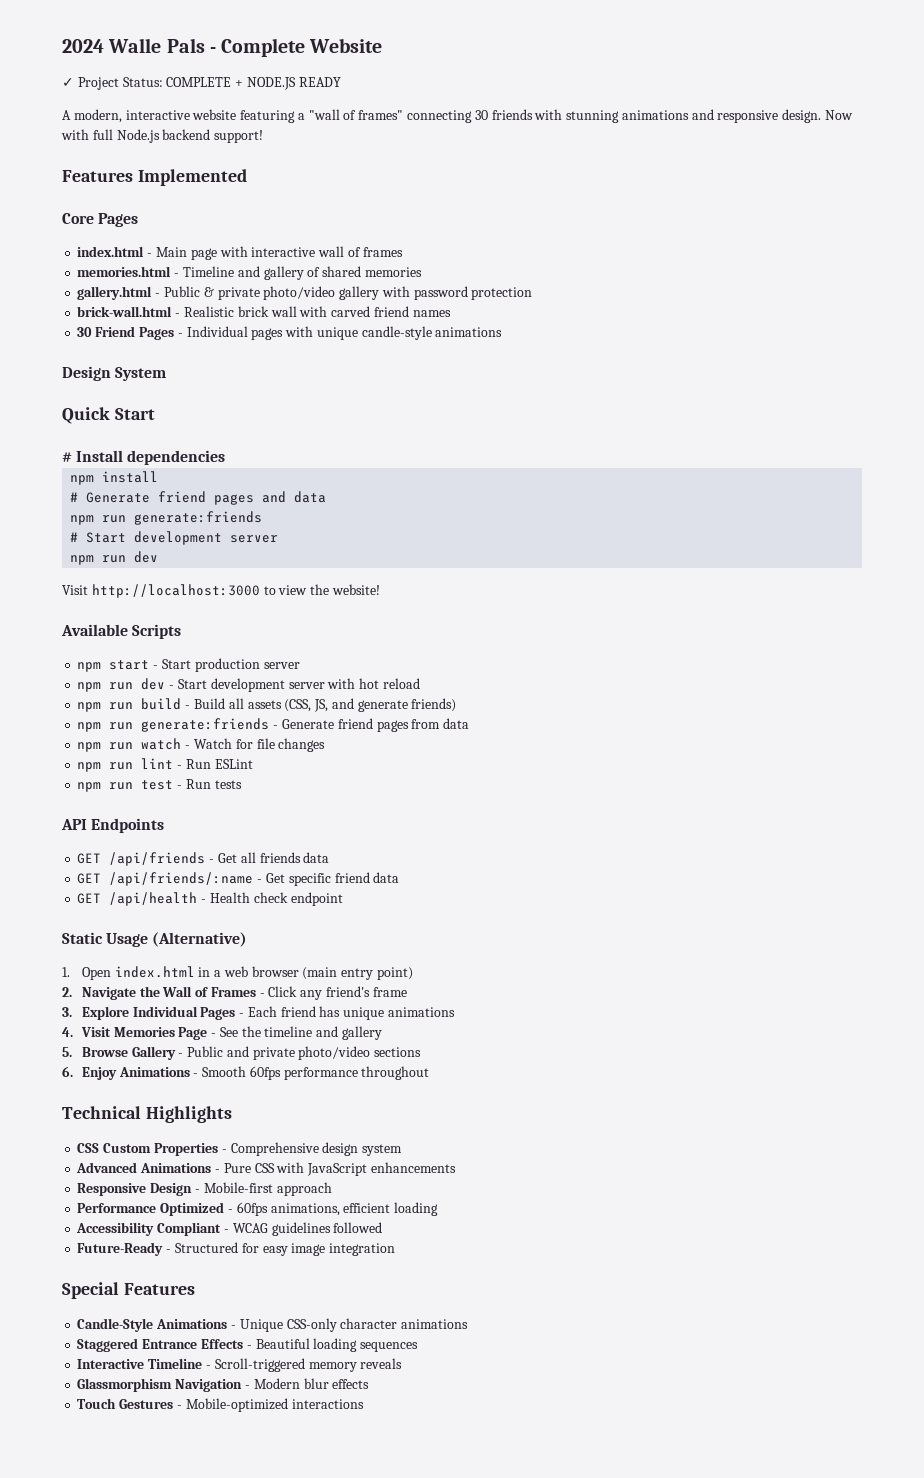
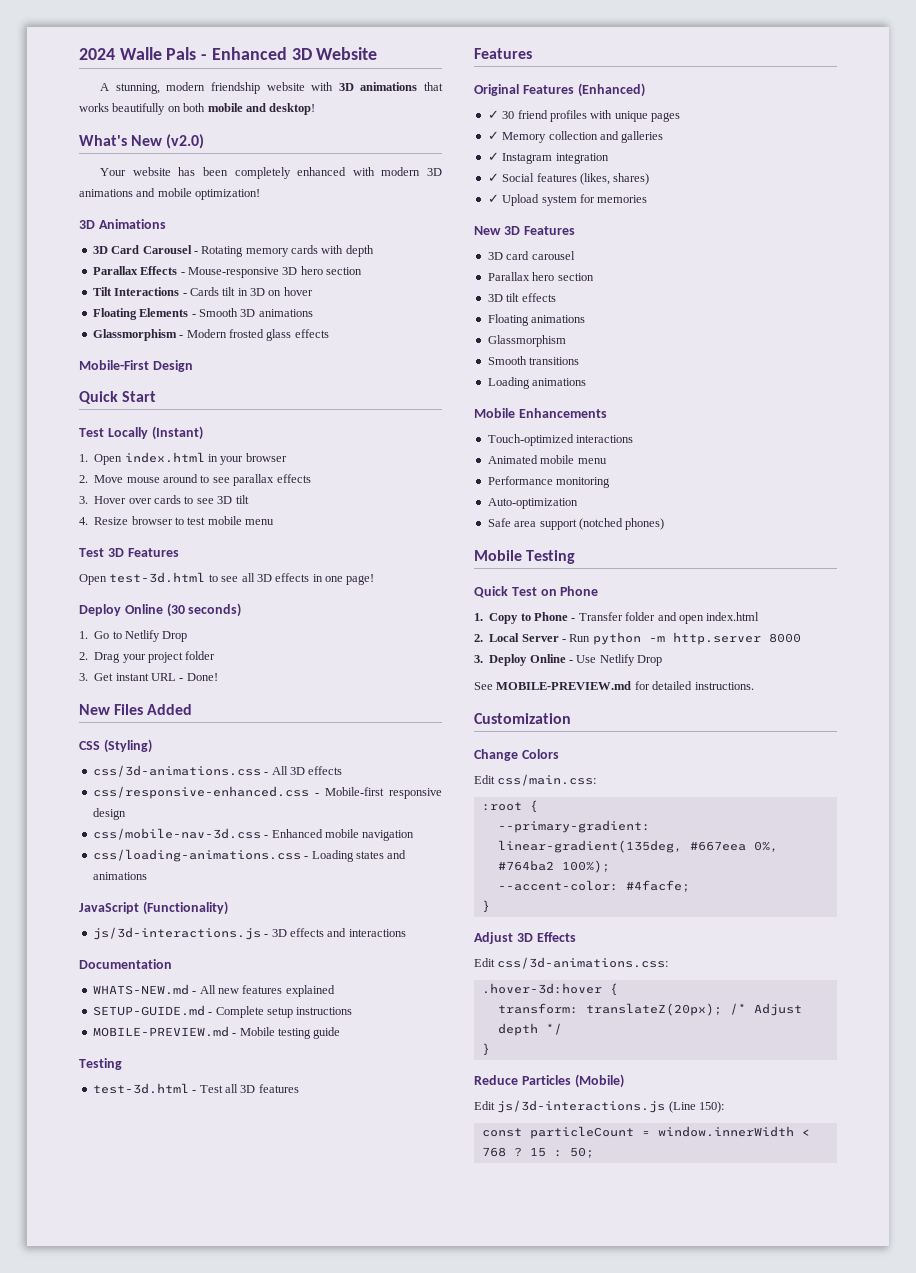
[221,38,306,57] Complete -> [211,47,312,60] Enhanced 3D
[62,77,341,90] [62,109,854,123] [61,129,264,143] [62,169,247,186] [62,213,139,227] [77,246,403,260] [77,266,422,280] [77,286,533,300] [77,306,451,317] [77,326,503,340] [62,366,167,381] ✓ Project Status: COMPLETE + NODE.JS READY // A modern, interactive website featuring a "wall of frames" connecting 30 friends with stunning animations and responsive design. Now with full Node.js backend support! // Features Implemented // Core Pages // index.html - Main page with interactive wall of frames // memories.html - Timeline and gallery of shared memories // gallery.html - Public & private photo/video gallery with password protection // brick-wall.html - Realistic brick wall with carved friend names // 30 Friend Pages - Individual pages with unique candle-style animations // Design System -> [100,82,444,94] [79,103,316,115] [79,134,205,149] [100,167,443,179] [79,188,261,200] [79,219,166,229] [92,245,374,257] [92,266,362,278] [92,287,313,296] [92,308,313,320] [92,329,329,341] [79,360,193,372] A stunning, modern friendship website with 3D animations that works beautifully on both mobile and desktop! // What's New (v2.0) // Your website has been completely enhanced with modern 3D animations and mobile optimization! // 3D Animations // 3D Card Carousel - Rotating memory cards with depth // Parallax Effects - Mouse-responsive 3D hero section // Tilt Interactions - Cards tilt in 3D on hover // Floating Elements - Smooth 3D animations // Glassmorphism - Modern frosted glass effects // Mobile-First Design
[62,450,226,465] [70,471,159,485] [70,491,327,505] [70,511,263,525] [70,531,279,545] [70,551,159,565] [62,584,380,598] [61,624,182,639] [77,658,300,672] [77,678,420,692] [77,698,457,712] [77,718,470,732] [77,738,326,752] [77,758,253,772] [77,779,242,792] [61,818,165,833] [77,852,330,866] [77,872,400,886] [77,892,343,906] [62,932,248,947] # Install dependencies // npm install // # Generate friend pages and data // npm run generate:friends // # Start development server // npm run dev // Visit http://localhost:3000 to view the website! // Available Scripts // npm start - Start production server // npm run dev - Start development server with hot reload // npm run build - Build all assets (CSS, JS, and generate friends) // npm run generate:friends - Generate friend pages from data // npm run watch - Watch for file changes // npm run lint - Run ESLint // npm run test - Run tests // API Endpoints // GET /api/friends - Get all friends data // GET /api/friends/:name - Get specific friend data // GET /api/health - Health check endpoint // Static Usage (Alternative) -> [79,426,203,440] Test Locally (Instant)
[214,966,413,980] [62,986,407,1000] [62,1006,455,1020] [62,1026,382,1040] [62,1046,422,1060] [62,1066,430,1080] [62,1106,232,1123] [77,1142,403,1156] [76,1162,456,1176] [77,1182,332,1196] [77,1202,439,1216] [76,1222,383,1236] [77,1242,396,1256] [62,1282,195,1299] [77,1318,469,1332] [77,1338,419,1352] [77,1358,403,1372] [77,1378,370,1392] [77,1398,364,1412] a web browser (main entry point) // 2. Navigate the Wall of Frames - Click any friend's frame // 3. Explore Individual Pages - Each friend has unique animations // 4. Visit Memories Page - See the timeline and gallery // 5. Browse Gallery - Public and private photo/video sections // 6. Enjoy Animations - Smooth 60fps performance throughout // Technical Highlights // CSS Custom Properties - Comprehensive design system // Advanced Animations - Pure CSS with JavaScript enhancements // Responsive Design - Mobile-first approach // Performance Optimized - 60fps animations, efficient loading // Accessibility Compliant - WCAG guidelines followed // Future-Ready - Structured for easy image integration // Special Features // Candle-Style Animations - Unique CSS-only character animations // Staggered Entrance Effects - Beautiful loading sequences // Interactive Timeline - Scroll-triggered memory reveals // Glassmorphism Navigation - Modern blur effects // Touch Gestures - Mobile-optimized interactions -> [220,453,287,465] [79,474,311,486] [79,495,249,504] [79,516,275,525] [79,548,179,557] [79,572,375,585] [79,603,242,617] [79,630,188,642] [79,651,216,663] [79,673,218,681] [79,704,193,715] [79,739,152,753] [92,765,343,777] [92,786,442,799] [92,808,126,820] [92,828,415,841] [92,849,407,862] [92,872,147,880] [79,901,228,915] [92,927,406,940] [79,959,172,969] [92,984,335,997] [92,1005,353,1018] [92,1026,341,1039] [79,1058,122,1070] [92,1083,299,1094] [474,48,532,59] [474,83,645,97] [487,110,680,122] [487,131,664,143] [487,152,609,164] [487,173,650,185] [487,194,648,206] [474,226,575,235] [487,251,575,260] [487,272,594,281] [487,293,556,302] [487,314,586,326] [487,335,566,347] [487,356,580,365] [487,377,587,389] [474,408,607,418] [487,434,634,446] [487,455,607,464] [487,476,611,488] [487,498,578,509] [487,518,665,530] [474,550,576,564] [474,586,599,598] [474,612,760,624] [474,632,801,645] [474,654,663,666] [474,681,754,690] [474,713,571,724] [474,749,559,761] [474,774,597,786] [481,800,538,813] [497,820,650,833] [497,840,778,853] [497,860,610,873] [497,880,690,892] [481,900,490,913] [474,932,576,944] [474,957,669,969] [481,983,618,996] [497,1003,802,1016] [497,1023,562,1036] [481,1043,490,1056] [474,1074,624,1088] [474,1100,725,1113] [481,1126,810,1139] [481,1147,594,1158] your browser // 2. Move mouse around to see parallax effects // 3. Hover over cards to see 3D tilt // 4. Resize browser to test mobile menu // Test 3D Features // Open test-3d.html to see all 3D effects in one page! // Deploy Online (30 seconds) // 1. Go to Netlify Drop // 2. Drag your project folder // 3. Get instant URL - Done! // New Files Added // CSS (Styling) // css/3d-animations.css - All 3D effects // css/responsive-enhanced.css - Mobile-first responsive design // css/mobile-nav-3d.css - Enhanced mobile navigation // css/loading-animations.css - Loading states and animations // JavaScript (Functionality) // js/3d-interactions.js - 3D effects and interactions // Documentation // WHATS-NEW.md - All new features explained // SETUP-GUIDE.md - Complete setup instructions // MOBILE-PREVIEW.md - Mobile testing guide // Testing // test-3d.html - Test all 3D features // Features // Original Features (Enhanced) // ✓ 30 friend profiles with unique pages // ✓ Memory collection and galleries // ✓ Instagram integration // ✓ Social features (likes, shares) // ✓ Upload system for memories // New 3D Features // 3D card carousel // Parallax hero section // 3D tilt effects // Floating animations // Glassmorphism // Smooth transitions // Loading animations // Mobile Enhancements // Touch-optimized interactions // Animated mobile menu // Performance monitoring // Auto-optimization // Safe area support (notched phones) // Mobile Testing // Quick Test on Phone // 1. Copy to Phone - Transfer folder and open index.html // 2. Local Server - Run python -m http.server 8000 // 3. Deploy Online - Use Netlify Drop // See MOBILE-PREVIEW.md for detailed instructions. // Customization // Change Colors // Edit css/main.css: // :root { // --primary-gradient: linear-gradient(135deg, #667eea 0%, #764ba2 100%); // --accent-color: #4facfe; // } // Adjust 3D Effects // Edit css/3d-animations.css: // .hover-3d:hover { // transform: translateZ(20px); /* Adjust depth */ // } // Reduce Particles (Mobile) // Edit js/3d-interactions.js (Line 150): // const particleCount = window.innerWidth < 768 ? 15 : 50;

